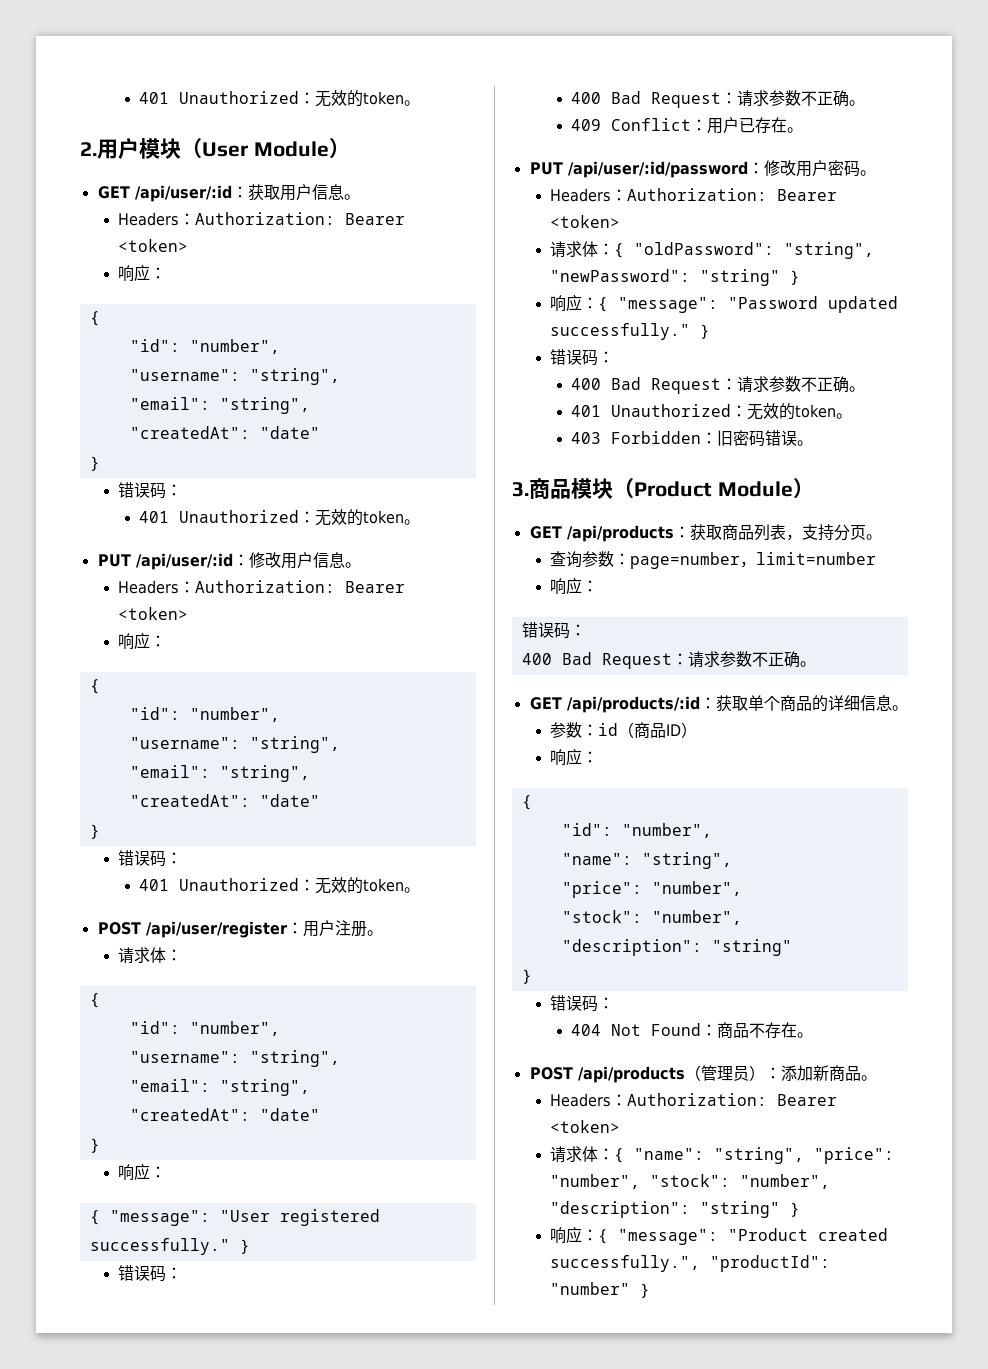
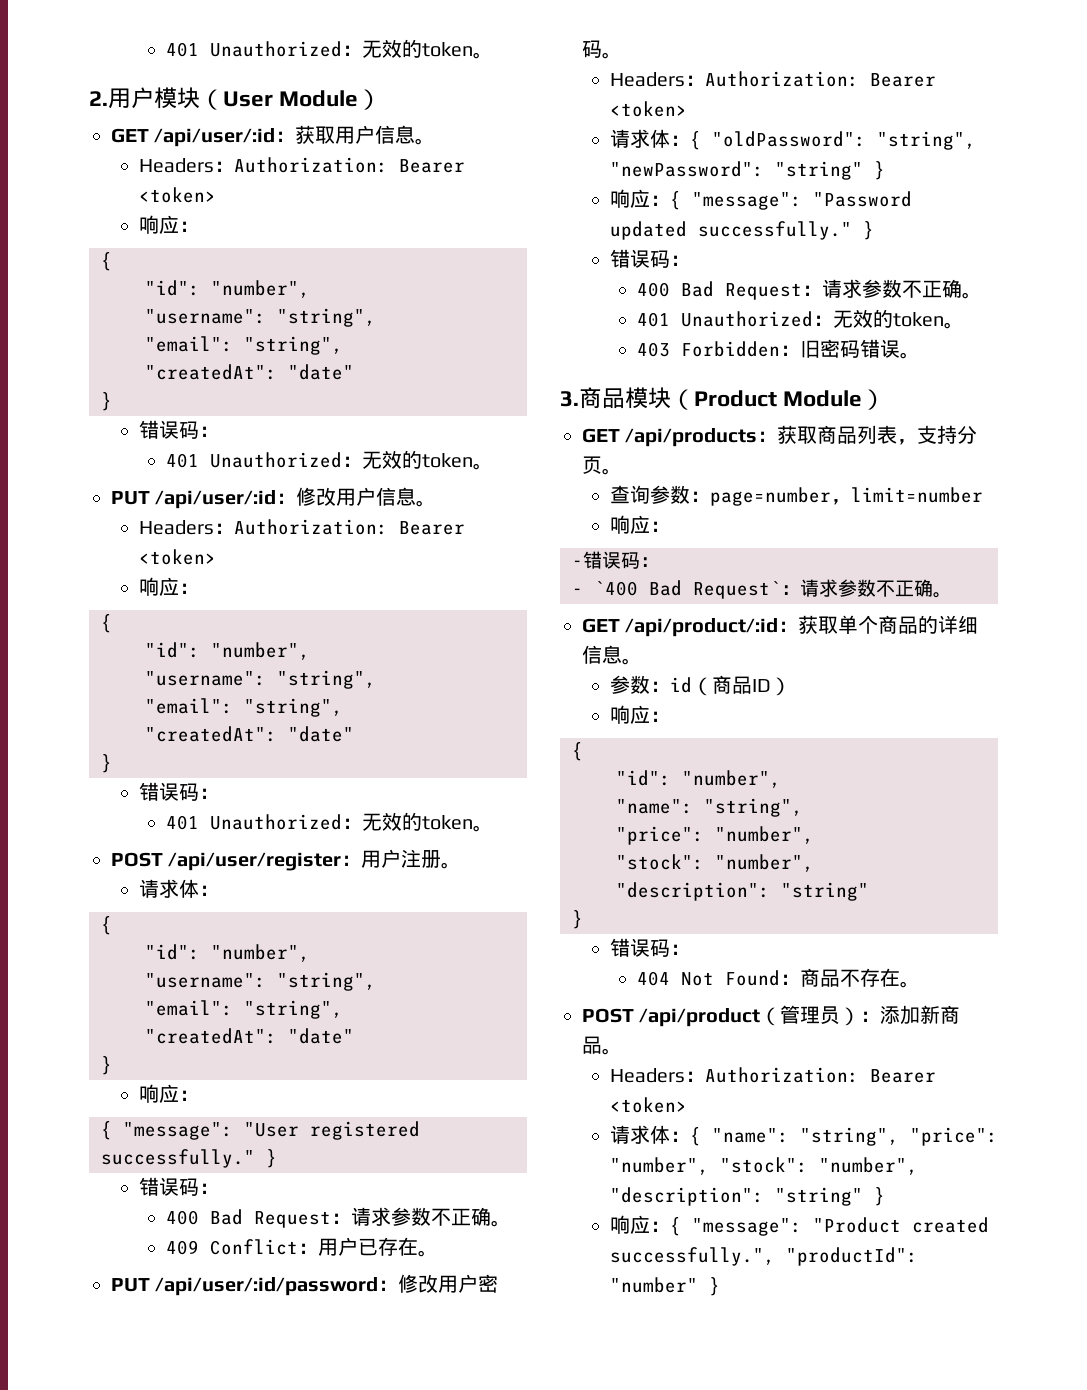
[521,622,586,639] [521,652,672,669] 错误码： // 400 Bad Request -> [572,551,659,569] [572,580,781,599] -错误码： // - `400 Bad Request`
[566,696,700,713] /api/products/:id -> [625,618,779,637] /api/product/:id
[577,1066,685,1083] /api/products -> [639,1008,761,1027] /api/product

